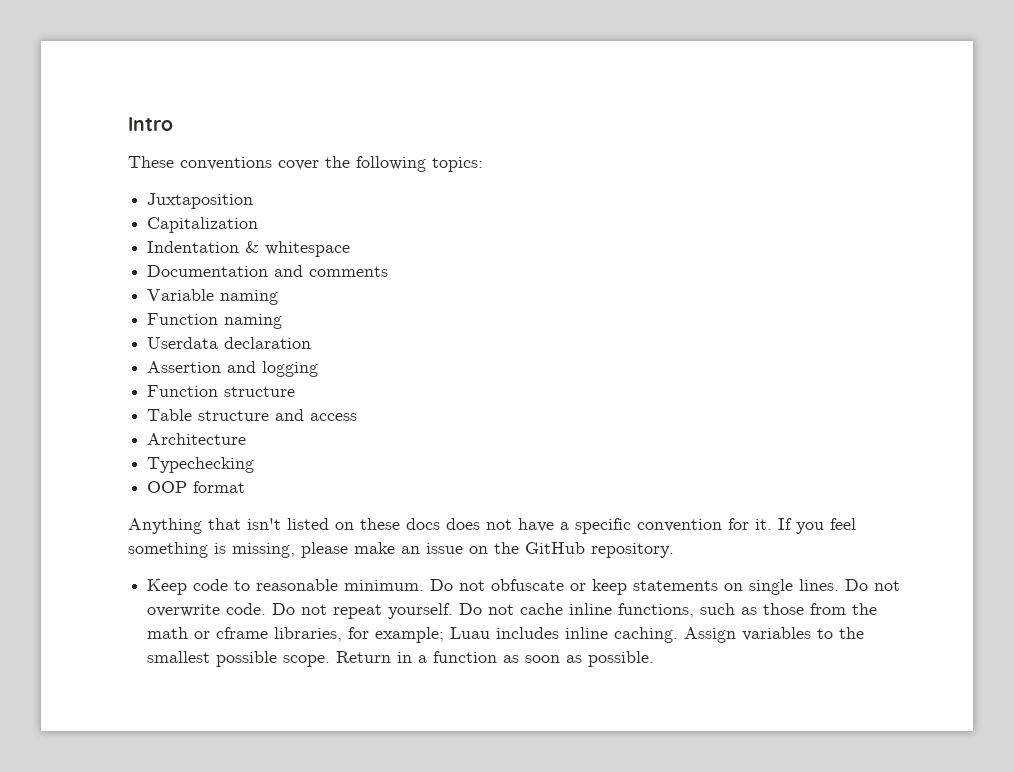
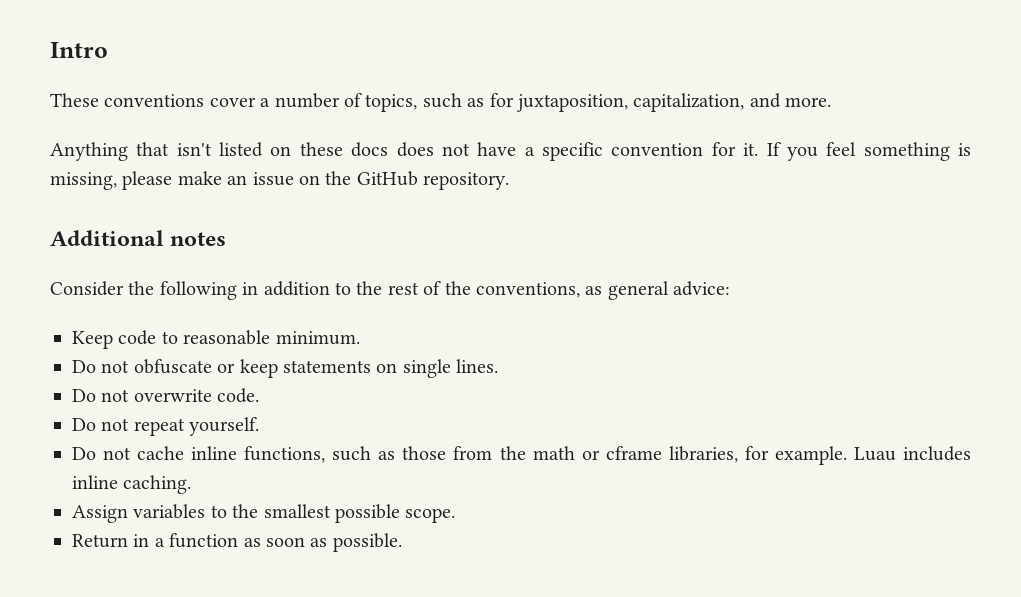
[325,156,483,172] [147,193,254,209] [147,217,259,233] [147,241,351,257] [147,265,389,277] [147,289,279,305] [147,313,283,329] [147,337,312,349] [147,361,319,377] [147,385,296,397] [147,409,358,421] [147,433,247,445] [147,457,255,473] [147,481,246,493] the following topics: // Juxtaposition // Capitalization // Indentation & whitespace // Documentation and comments // Variable naming // Function naming // Userdata declaration // Assertion and logging // Function structure // Table structure and access // Architecture // Typechecking // OOP format -> [260,93,832,112] a number of topics, such as for juxtaposition, capitalization, and more.
(674, 550) none -> [50,230,227,246] [50,281,731,300] // Additional notes // Consider the following in addition to the rest of the conventions, as general advice:
(425, 585) none -> (360, 338) //
(840, 585) none -> (499, 366) //
(267, 609) none -> (260, 395) //
(454, 611) none -> (260, 426) //
[375,627,445,643] example; -> [774,446,847,465] example.
(679, 635) none -> (192, 484) //
(331, 661) none -> (456, 515) //

